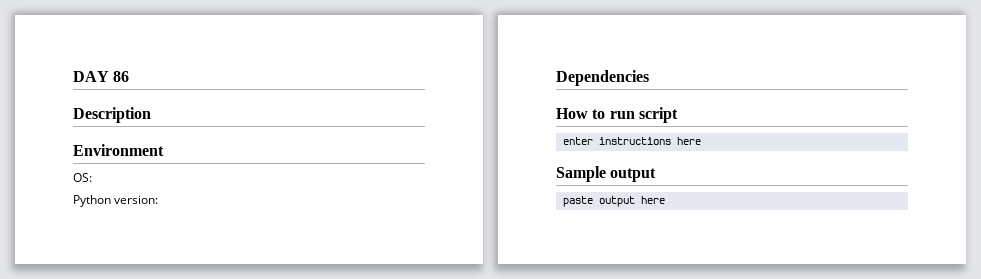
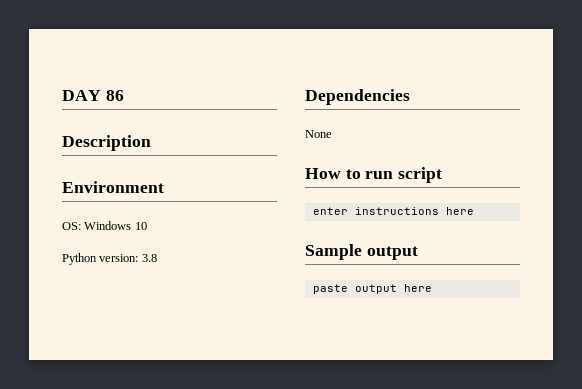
(92, 177) none -> [84,221,147,230] Windows 10
(159, 199) none -> [141,254,157,262] 3.8
(649, 78) none -> [305,130,332,138] // None

